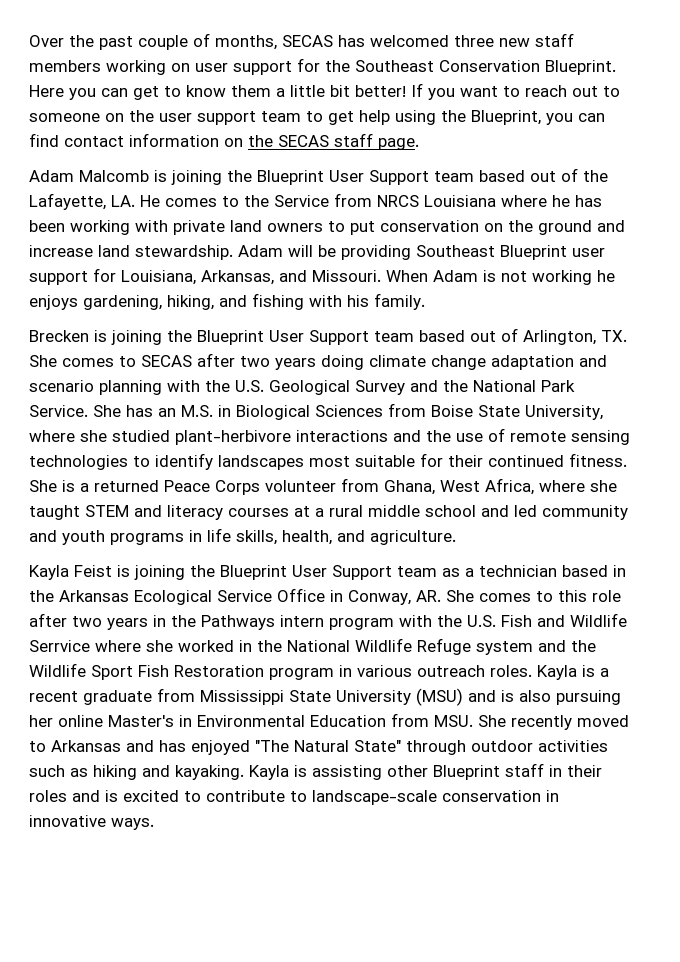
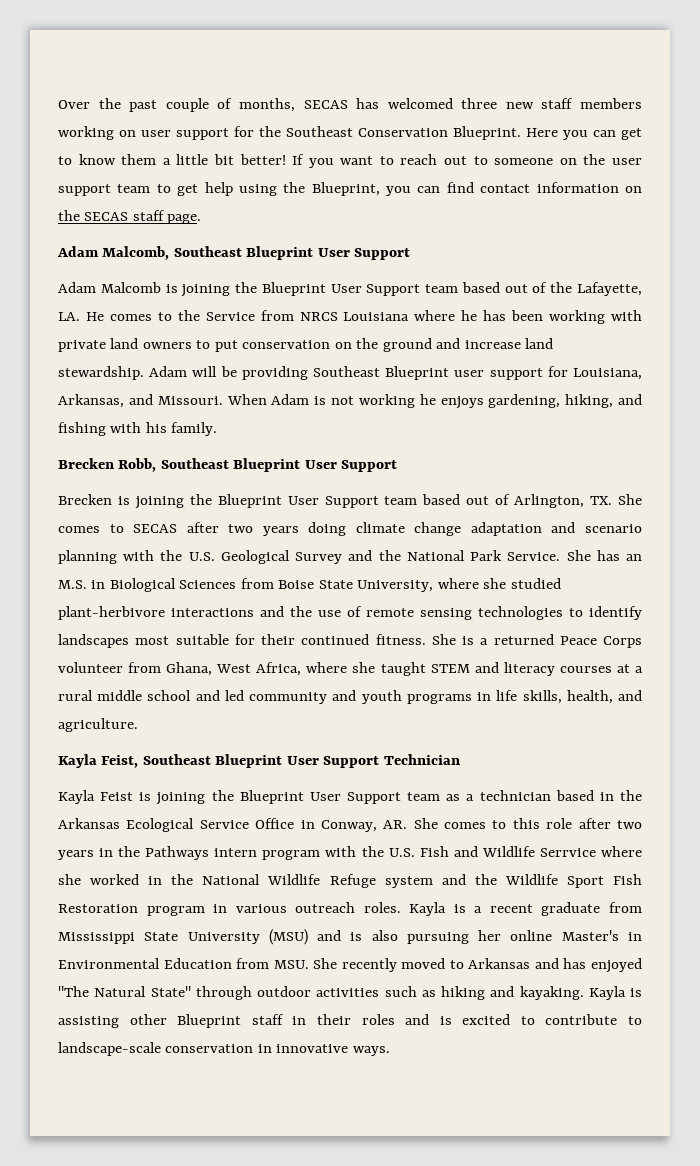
(419, 144) none -> [57,246,411,260] // Adam Malcomb, Southeast Blueprint User Support
(425, 301) none -> [58,458,398,472] // Brecken Robb, Southeast Blueprint User Support
(456, 537) none -> [58,754,460,768] // Kayla Feist, Southeast Blueprint User Support Technician

